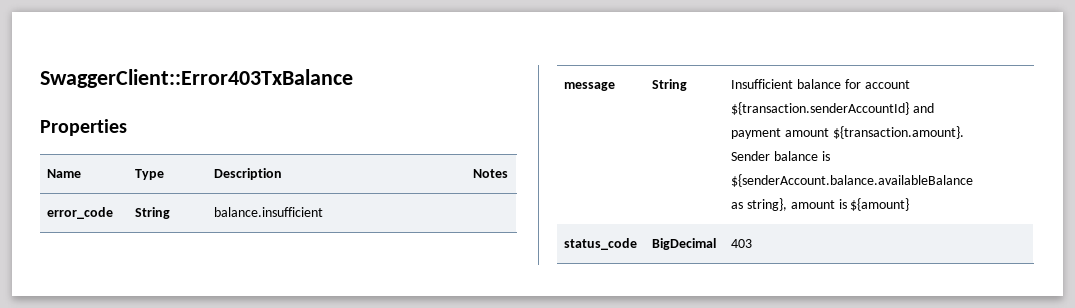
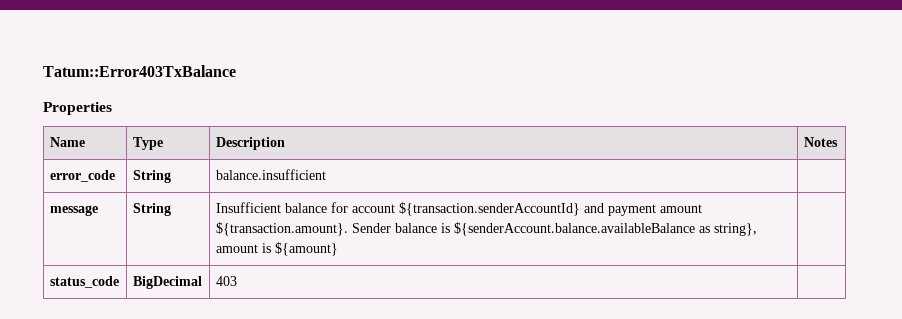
[40,69,353,88] SwaggerClient::Error403TxBalance -> [43,65,236,77] Tatum::Error403TxBalance

